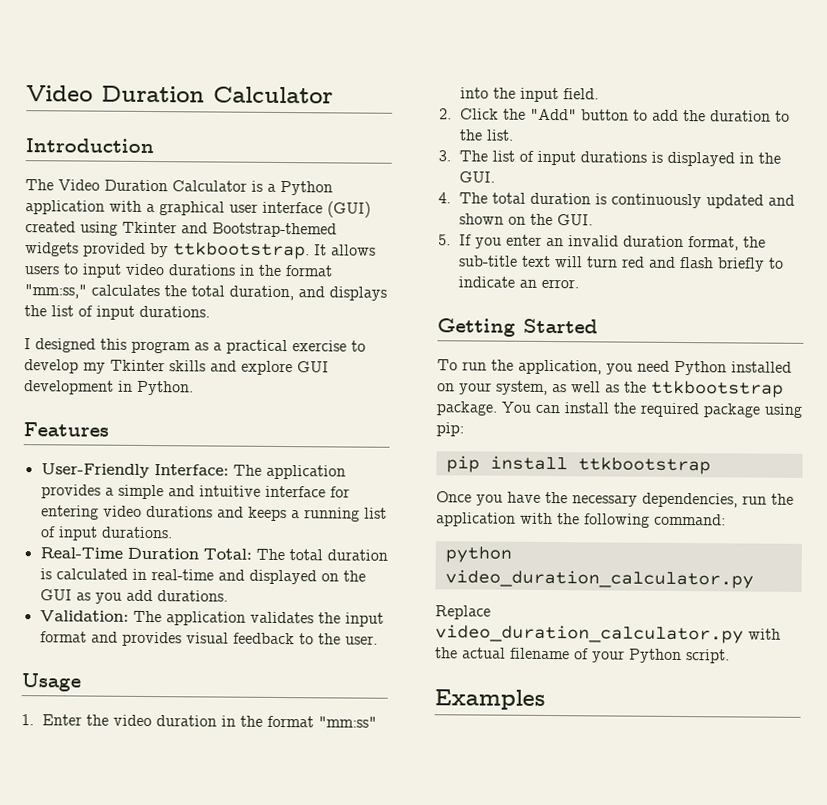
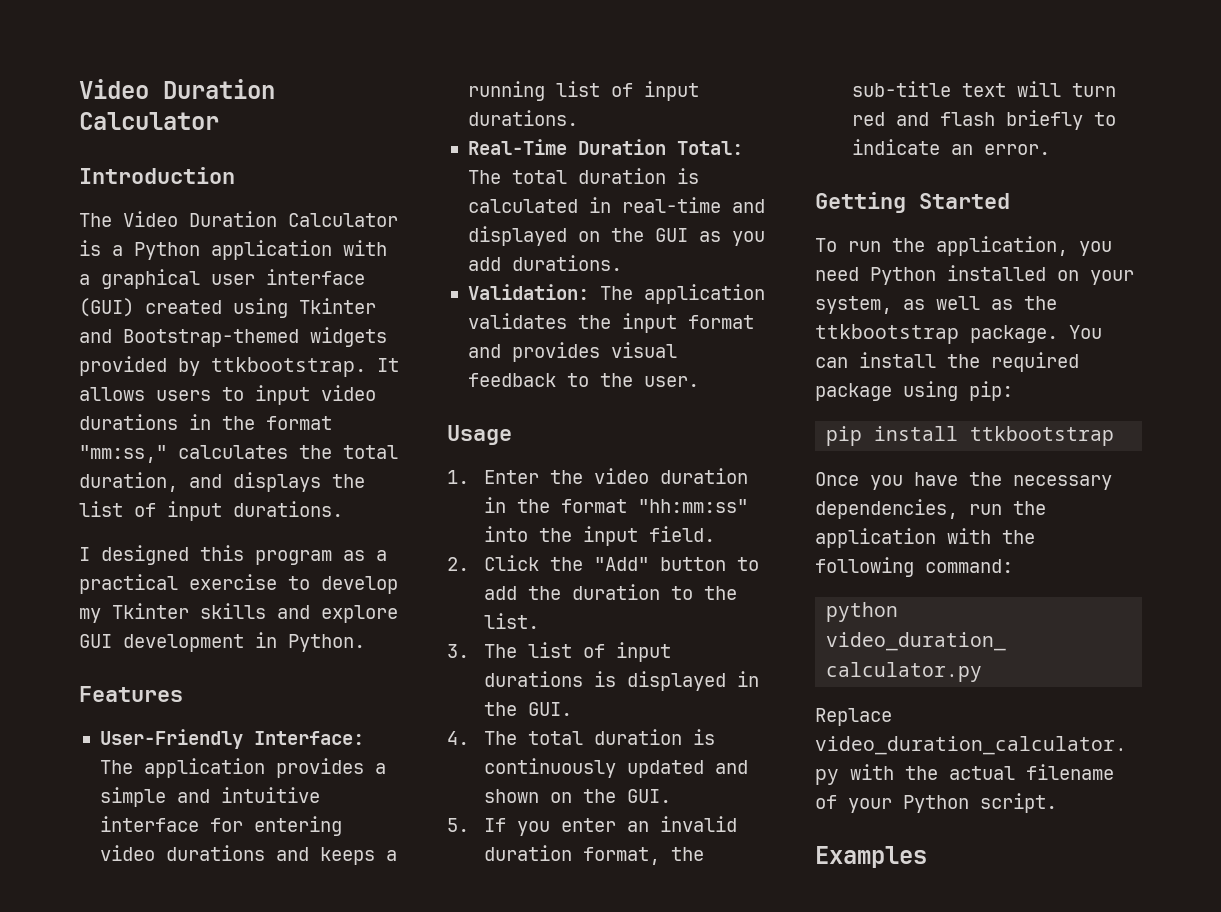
[317,716,377,728] "mm:ss" -> [637,499,748,513] "hh:mm:ss"

